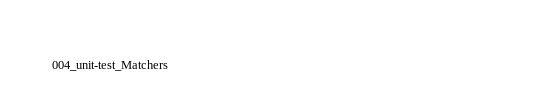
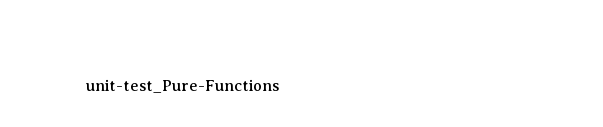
[52,60,168,71] 004_unit-test_Matchers -> [86,79,279,93] unit-test_Pure-Functions

